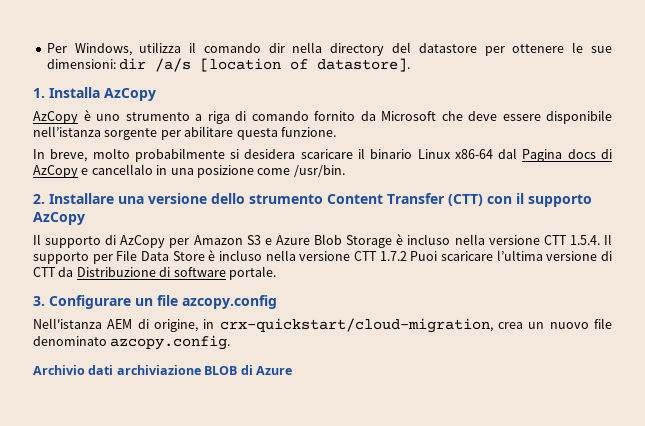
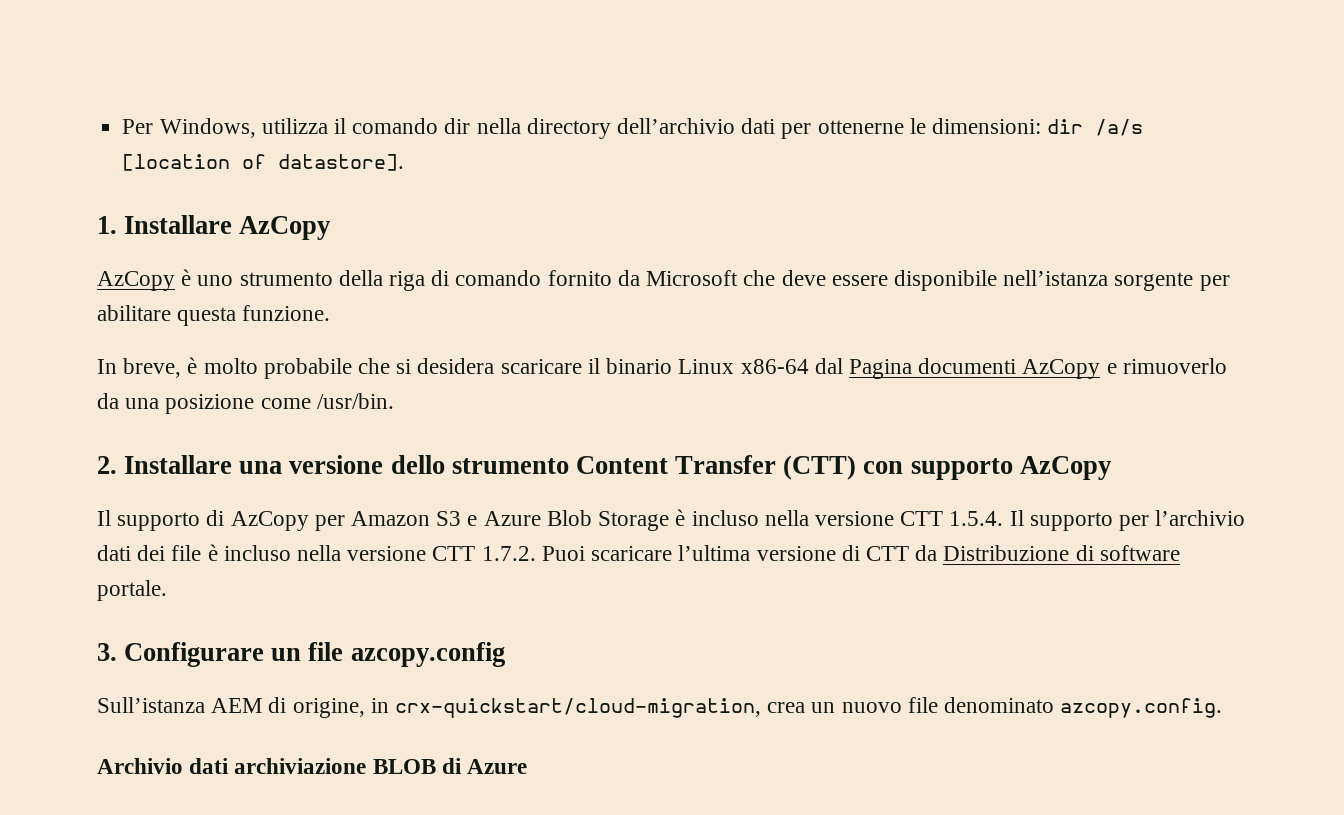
[392,42,613,56] del datastore per ottenere le sue -> [616,118,926,139] dell’archivio dati per ottenerne le
[49,87,100,98] Installa -> [124,215,233,234] Installare
[195,114,202,121] a -> [338,270,383,286] della
[92,148,225,162] molto probabilmente -> [187,357,391,379] è molto probabile che
[567,149,612,159] [33,164,168,178] docs di AzCopy e cancellalo in -> [918,358,1227,379] [97,393,119,409] documenti AzCopy e rimuoverlo da
[516,193,524,204] il -> (904, 467) none
[116,250,407,261] File Data Store è incluso nella versione CTT 1.7.2 -> [1155,510,1246,526] [97,544,536,561] l’archivio dati dei file è incluso nella versione CTT 1.7.2.
[33,318,102,329] Nell'istanza -> [97,697,205,713] Sull’istanza

